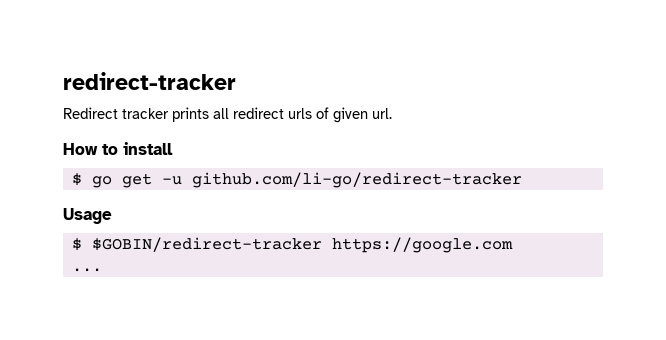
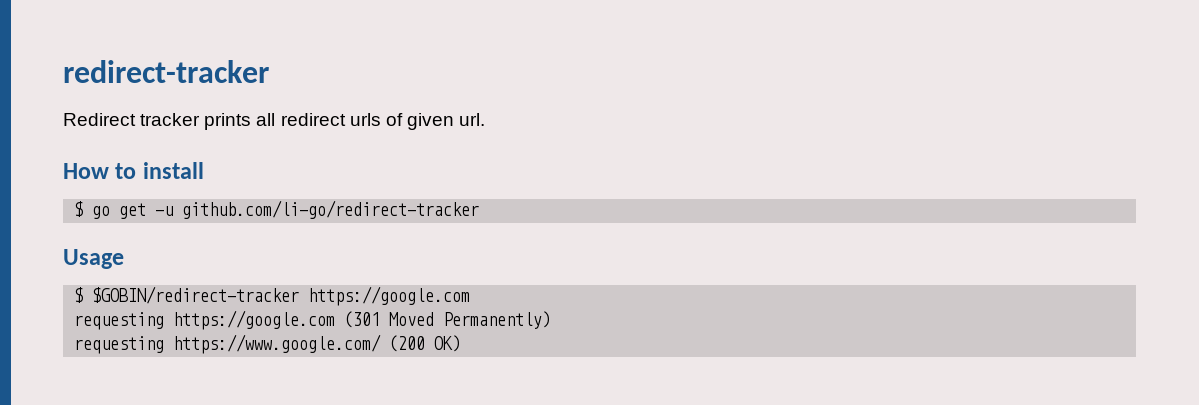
[71,268,102,272] ... -> [74,310,552,330] [74,334,462,354] requesting https://google.com (301 Moved Permanently) // requesting https://www.google.com/ (200 OK)

